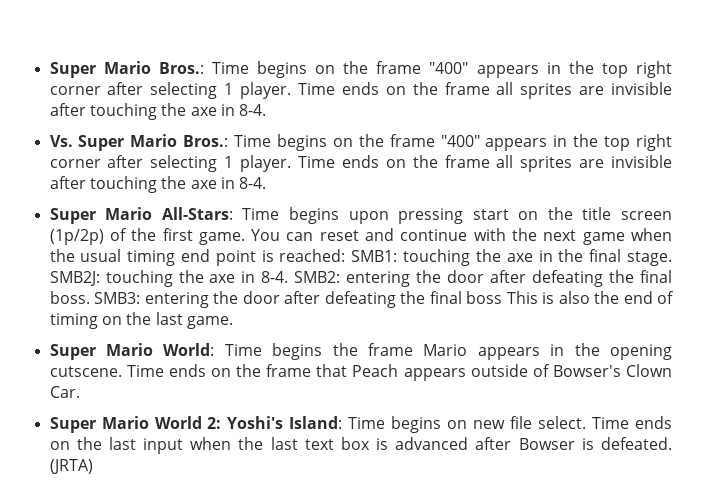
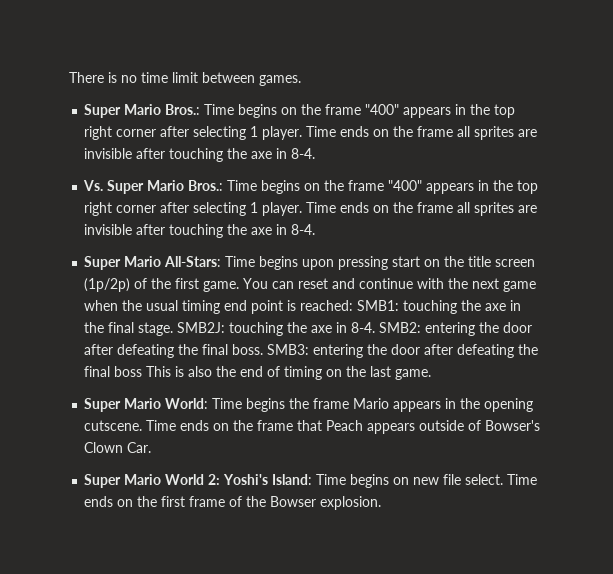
(49, 70) none -> [69,72,301,86] There is no time limit between games. //
[108,437,672,454] [49,459,93,474] last input when the last text box is advanced after Bowser is defeated. (JRTA) -> [161,496,382,510] first frame of the Bowser explosion.

